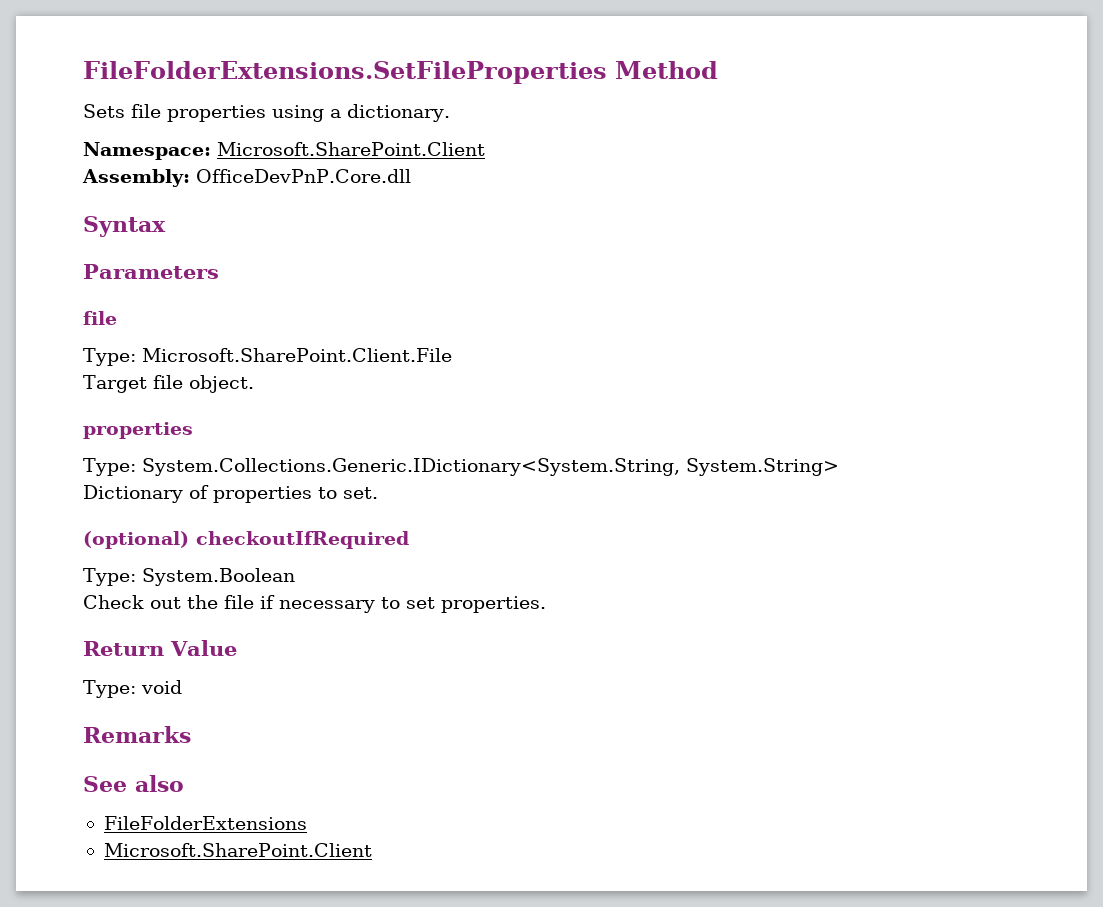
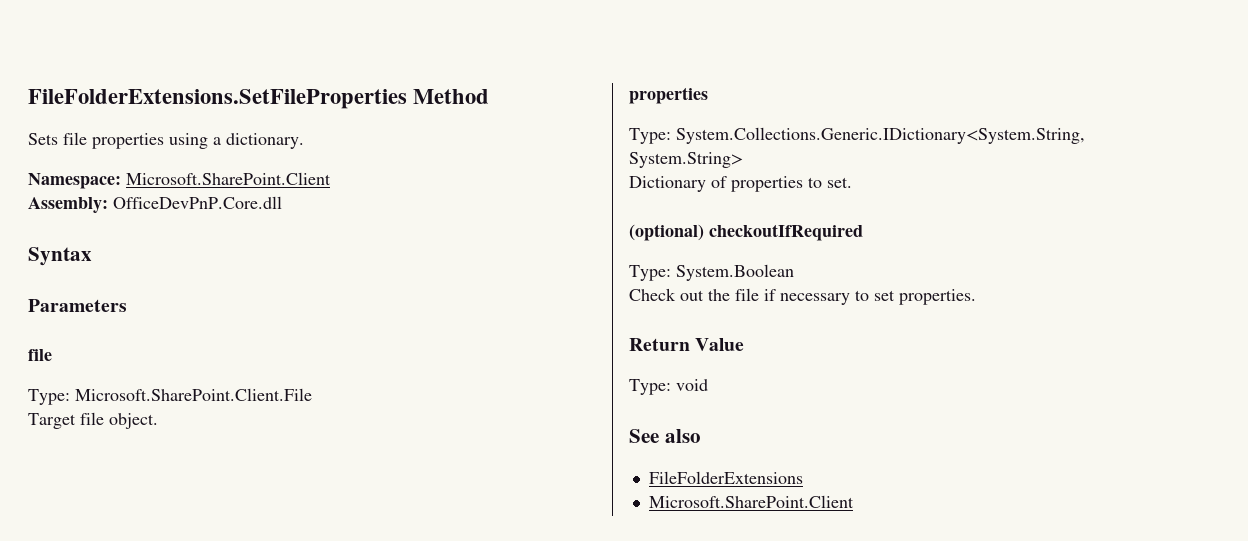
[83,726,191,743] // Remarks -> (708, 385) none

